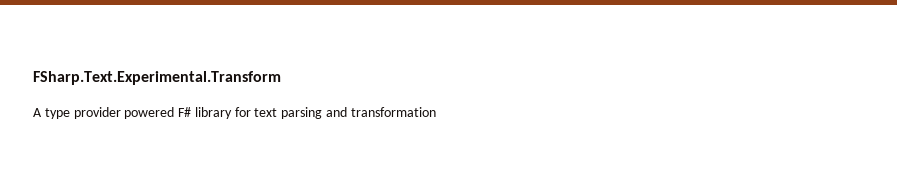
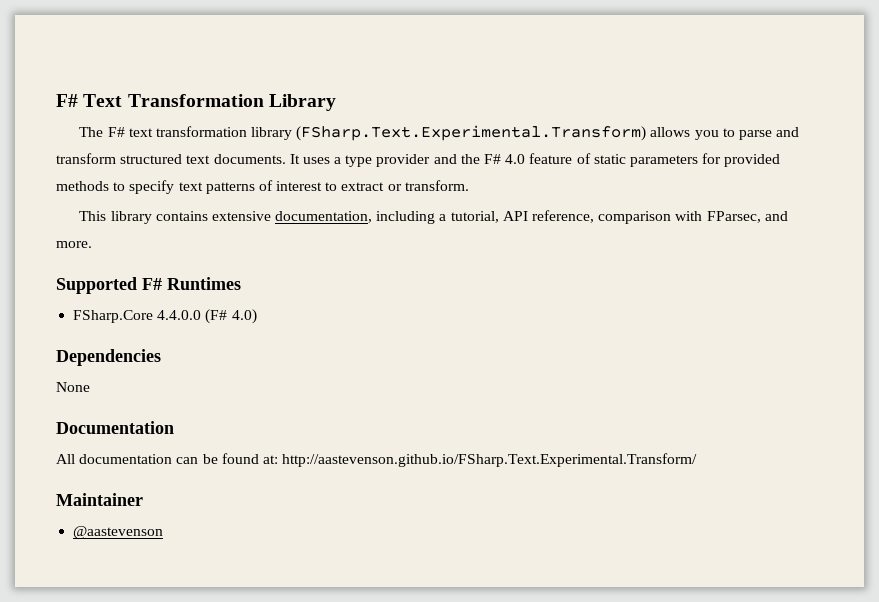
[33,71,281,85] [33,107,436,119] FSharp.Text.Experimental.Transform // A type provider powered F# library for text parsing and transformation -> [56,94,336,111] [79,125,800,141] [56,153,781,167] [56,180,469,194] [79,210,788,224] [56,241,92,248] [56,277,241,294] [73,309,257,324] [56,349,161,366] [56,382,90,392] [56,421,174,434] [56,453,698,467] [56,493,143,506] [73,526,164,539] F# Text Transformation Library // The F# text transformation library (FSharp.Text.Experimental.Transform) allows you to parse and transform structured text documents. It uses a type provider and the F# 4.0 feature of static parameters for provided methods to specify text patterns of interest to extract or transform. // This library contains extensive documentation, including a tutorial, API reference, comparison with FParsec, and more. // Supported F# Runtimes // FSharp.Core 4.4.0.0 (F# 4.0) // Dependencies // None // Documentation // All documentation can be found at: http://aastevenson.github.io/FSharp.Text.Experimental.Transform/ // Maintainer // @aastevenson

